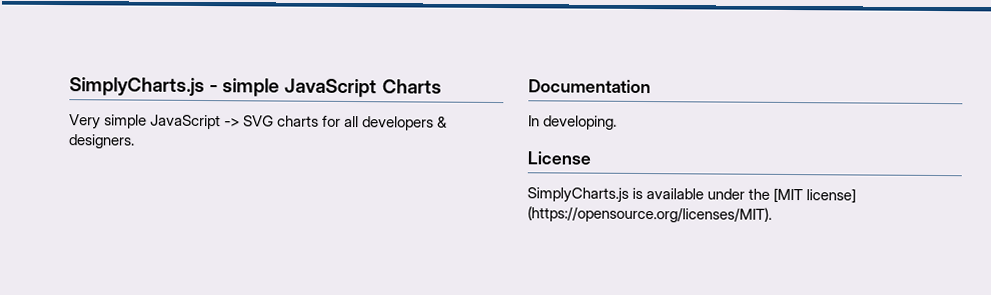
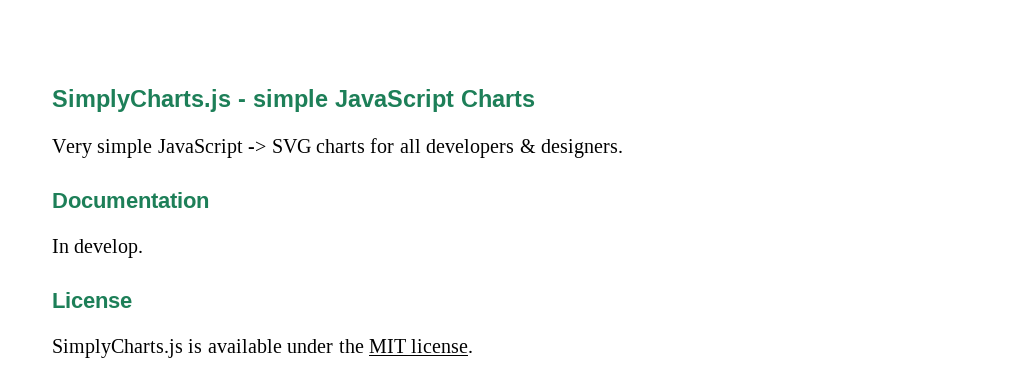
[543,115,618,130] developing. -> [74,239,144,258] develop.
[773,187,857,204] [527,206,772,223] [MIT license] (https://opensource.org/licenses/MIT). -> [369,339,474,353] MIT license.

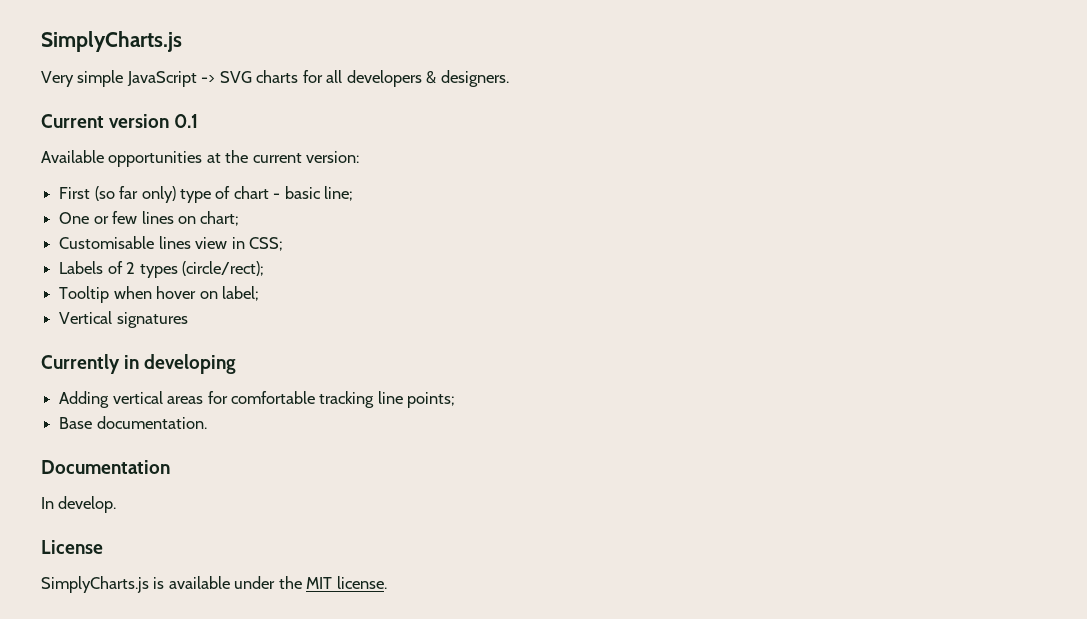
[52,89,535,112] SimplyCharts.js - simple JavaScript Charts -> [41,31,182,52] SimplyCharts.js
(623, 148) none -> [41,114,199,128] [41,150,360,167] [59,186,354,203] [59,211,240,226] [59,236,283,251] [59,261,264,278] [59,286,259,303] [59,311,188,328] [41,354,237,374] [59,391,456,408] [59,416,207,429] // Current version 0.1 // Available opportunities at the current version: // First (so far only) type of chart - basic line; // One or few lines on chart; // Customisable lines view in CSS; // Labels of 2 types (circle/rect); // Tooltip when hover on label; // Vertical signatures // Currently in developing // Adding vertical areas for comfortable tracking line points; // Base documentation.

